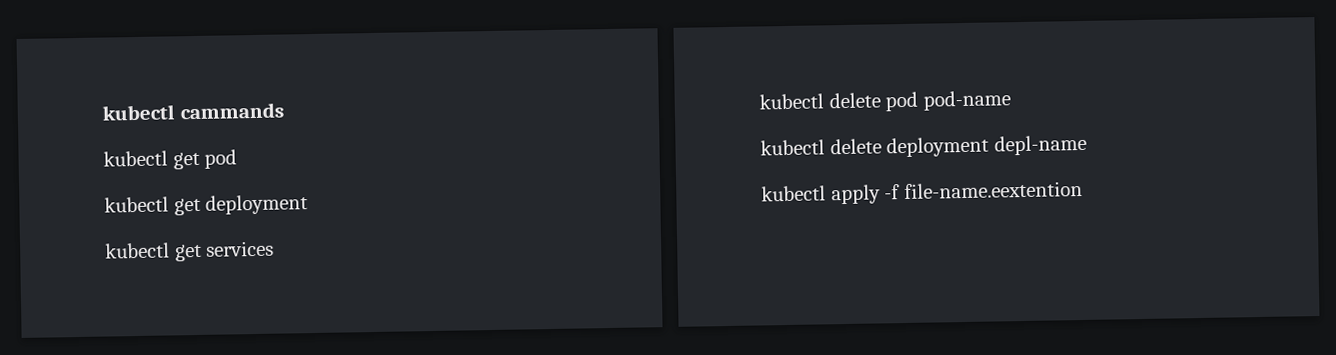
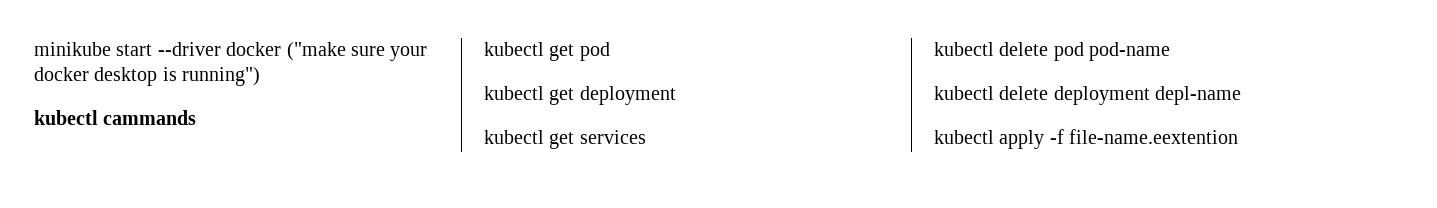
(102, 112) none -> [34,42,428,61] [34,67,261,86] minikube start --driver docker ("make sure your docker desktop is running") //

